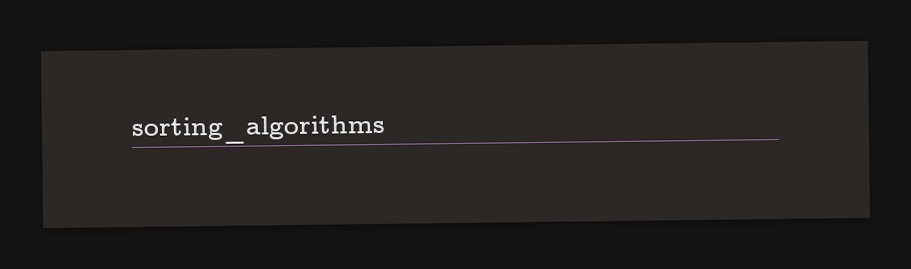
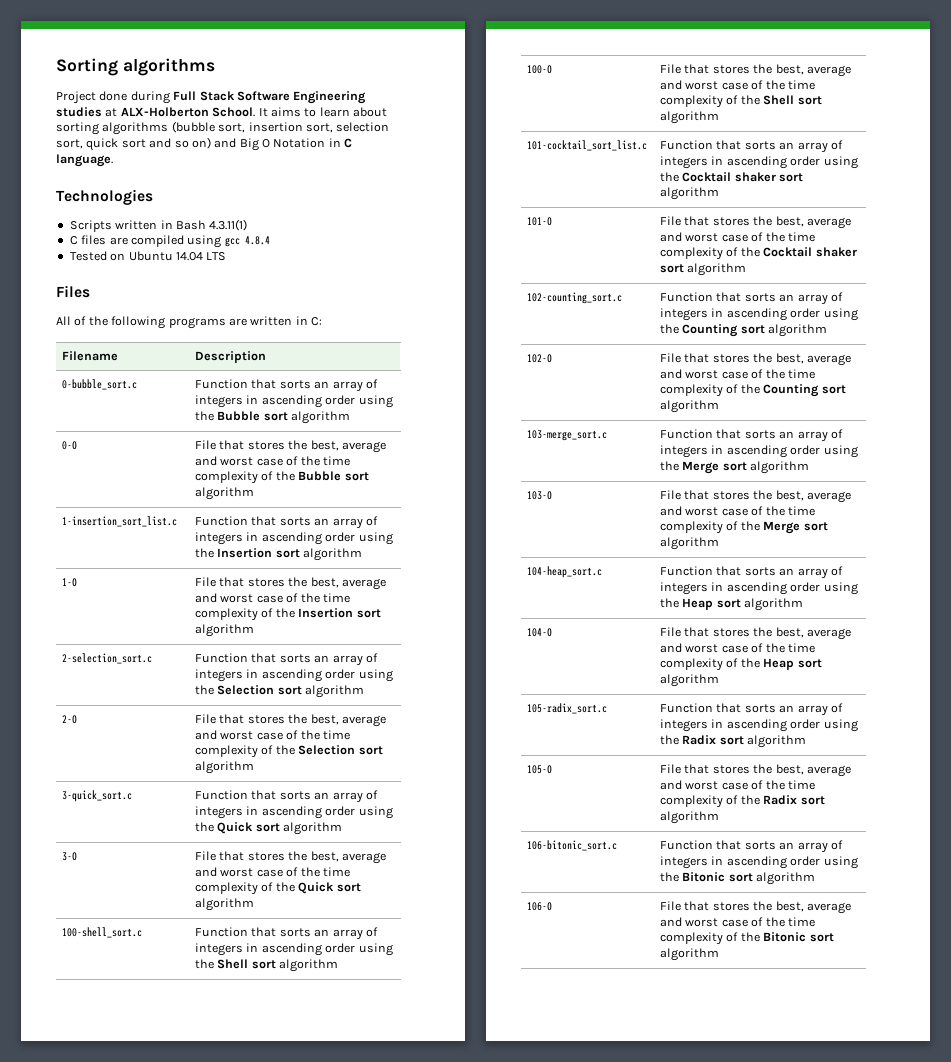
[131,114,386,146] sorting_algorithms -> [56,58,215,76] [56,91,367,104] [56,107,387,117] [56,121,390,135] [56,137,353,151] [56,154,113,167] [56,189,153,205] [69,219,248,232] [69,235,270,248] [69,251,227,261] [56,285,90,298] [56,316,322,329] [62,351,119,361] [195,351,267,363] [62,379,138,390] [195,379,378,392] [195,395,393,408] [195,411,351,424] [62,441,78,450] [195,440,386,453] [195,456,350,466] [195,471,369,484] [195,487,255,500] [62,516,178,527] [195,516,378,529] [195,532,393,545] [195,548,363,561] [62,578,78,587] [195,577,386,590] [195,593,350,603] [195,608,381,621] [195,624,255,637] [62,653,153,664] [195,653,378,666] [195,669,393,682] [195,685,365,698] [62,715,78,724] [195,714,386,727] [195,730,350,740] [195,745,383,758] [195,761,255,774] [62,790,133,802] [195,790,378,803] [195,806,393,819] [195,822,343,835] [62,852,78,861] [195,851,386,864] [195,867,350,877] [195,882,361,895] [195,898,255,911] [62,927,143,938] [195,927,378,940] [195,943,393,956] [195,959,339,972] [527,65,553,74] [660,64,851,77] [660,80,815,90] [660,95,822,108] [660,111,720,124] [527,140,648,151] [660,140,843,153] [660,156,858,169] [660,172,804,182] [660,187,720,200] [527,217,553,226] [660,216,851,229] [660,232,815,242] [660,247,857,260] [660,263,747,276] [527,292,623,304] [660,292,843,305] [660,308,858,321] [660,324,828,337] [527,354,553,363] [660,353,851,366] [660,369,815,379] [660,384,846,397] [660,400,720,413] [527,430,608,441] [660,429,843,442] [660,445,858,458] [660,461,810,474] [527,491,553,500] [660,490,851,503] [660,506,815,516] [660,521,828,534] [660,537,720,550] [527,566,603,578] [660,566,843,579] [660,582,858,595] [660,598,804,611] [527,628,553,637] [660,627,851,640] [660,643,815,653] [660,658,822,671] [660,674,720,687] [527,703,608,714] [660,703,843,716] [660,719,858,732] [660,735,807,748] [527,765,553,774] [660,764,851,777] [660,780,815,790] [660,795,825,808] [660,811,720,824] [527,840,618,851] [660,840,843,853] [660,856,858,869] [660,872,816,885] [527,902,553,911] [660,901,851,914] [660,917,815,927] [660,932,834,945] [660,948,720,961] Sorting algorithms // Project done during Full Stack Software Engineering studies at ALX-Holberton School. It aims to learn about sorting algorithms (bubble sort, insertion sort, selection sort, quick sort and so on) and Big O Notation in C language. // Technologies // Scripts written in Bash 4.3.11(1) // C files are compiled using gcc 4.8.4 // Tested on Ubuntu 14.04 LTS // Files // All of the following programs are written in C: // Filename | Description // 0-bubble_sort.c | Function that sorts an array of integers in ascending order using the Bubble sort algorithm // 0-O | File that stores the best, average and worst case of the time complexity of the Bubble sort algorithm // 1-insertion_sort_list.c | Function that sorts an array of integers in ascending order using the Insertion sort algorithm // 1-O | File that stores the best, average and worst case of the time complexity of the Insertion sort algorithm // 2-selection_sort.c | Function that sorts an array of integers in ascending order using the Selection sort algorithm // 2-O | File that stores the best, average and worst case of the time complexity of the Selection sort algorithm // 3-quick_sort.c | Function that sorts an array of integers in ascending order using the Quick sort algorithm // 3-O | File that stores the best, average and worst case of the time complexity of the Quick sort algorithm // 100-shell_sort.c | Function that sorts an array of integers in ascending order using the Shell sort algorithm // 100-O | File that stores the best, average and worst case of the time complexity of the Shell sort algorithm // 101-cocktail_sort_list.c | Function that sorts an array of integers in ascending order using the Cocktail shaker sort algorithm // 101-O | File that stores the best, average and worst case of the time complexity of the Cocktail shaker sort algorithm // 102-counting_sort.c | Function that sorts an array of integers in ascending order using the Counting sort algorithm // 102-O | File that stores the best, average and worst case of the time complexity of the Counting sort algorithm // 103-merge_sort.c | Function that sorts an array of integers in ascending order using the Merge sort algorithm // 103-O | File that stores the best, average and worst case of the time complexity of the Merge sort algorithm // 104-heap_sort.c | Function that sorts an array of integers in ascending order using the Heap sort algorithm // 104-O | File that stores the best, average and worst case of the time complexity of the Heap sort algorithm // 105-radix_sort.c | Function that sorts an array of integers in ascending order using the Radix sort algorithm // 105-O | File that stores the best, average and worst case of the time complexity of the Radix sort algorithm // 106-bitonic_sort.c | Function that sorts an array of integers in ascending order using the Bitonic sort algorithm // 106-O | File that stores the best, average and worst case of the time complexity of the Bitonic sort algorithm

